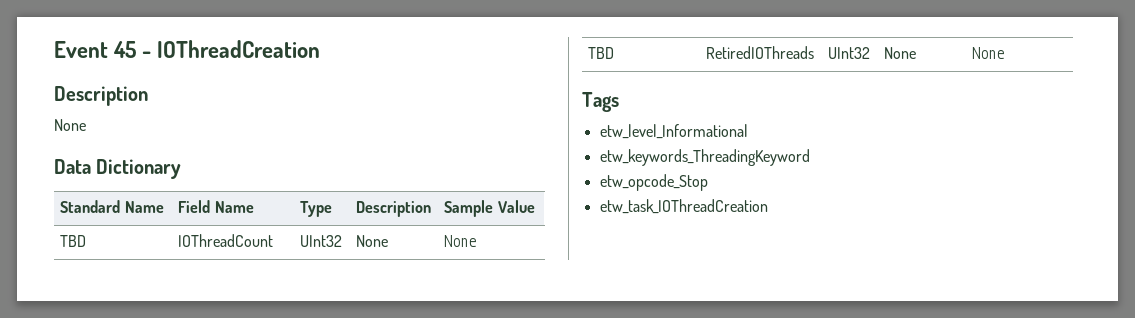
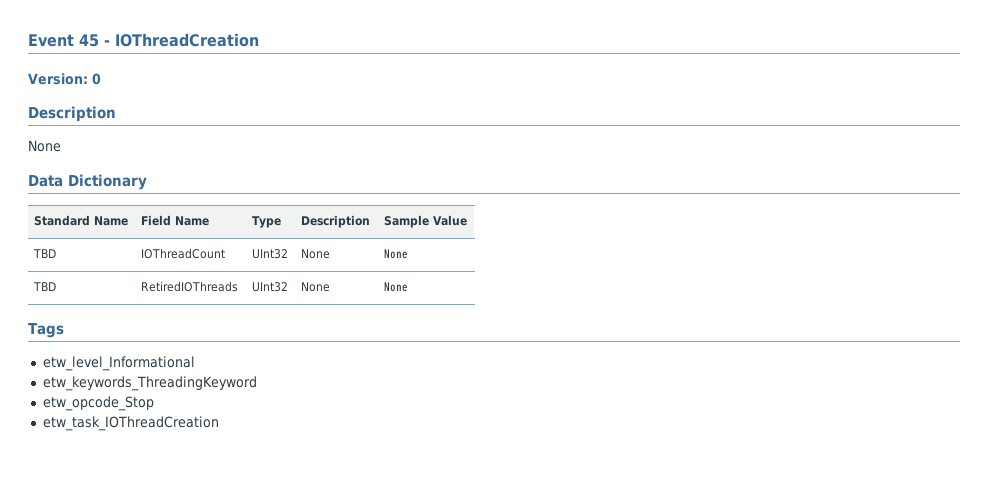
(321, 49) none -> [28,73,101,85] // Version: 0

